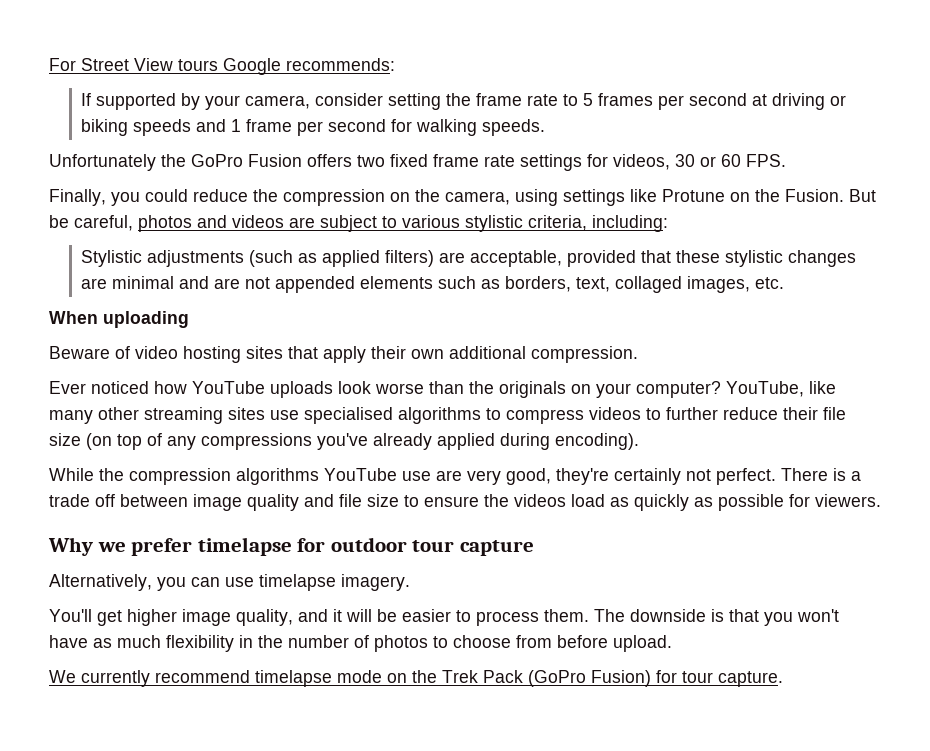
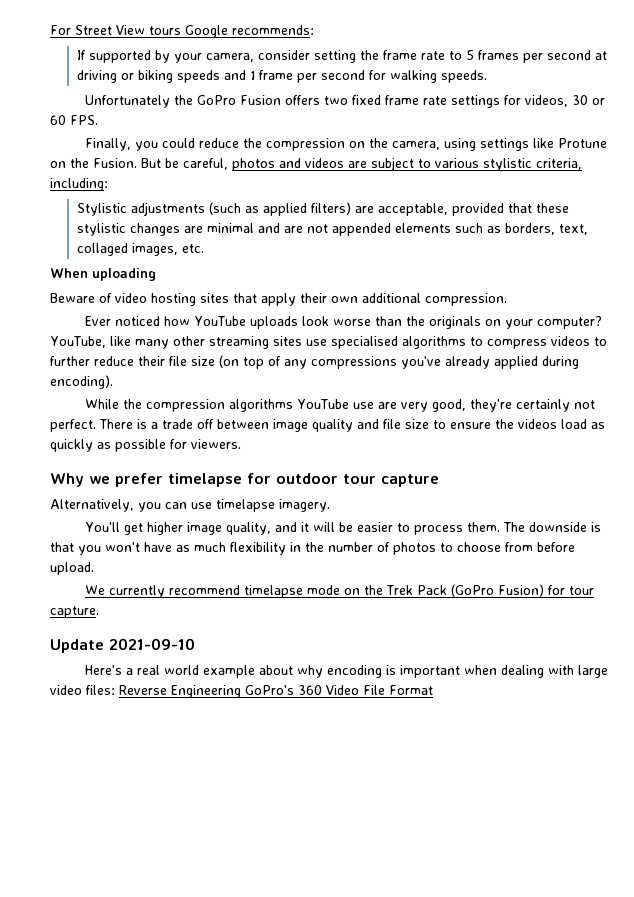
(783, 679) none -> [50,638,195,653] [84,665,608,678] [50,685,433,698] // Update 2021-09-10 // Here's a real world example about why encoding is important when dealing with large video files: Reverse Engineering GoPro's 360 Video File Format

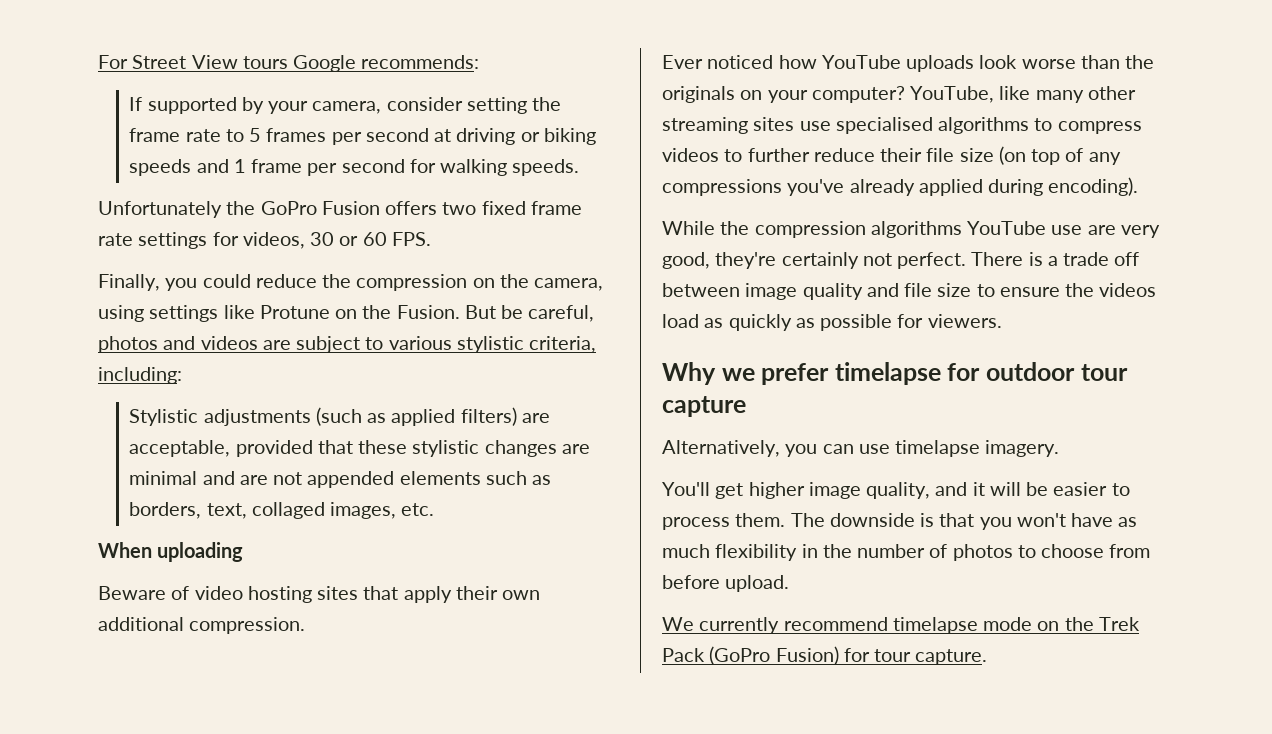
[50,638,195,653] [84,665,608,678] [50,685,433,698] // Update 2021-09-10 // Here's a real world example about why encoding is important when dealing with large video files: Reverse Engineering GoPro's 360 Video File Format -> (988, 657) none

